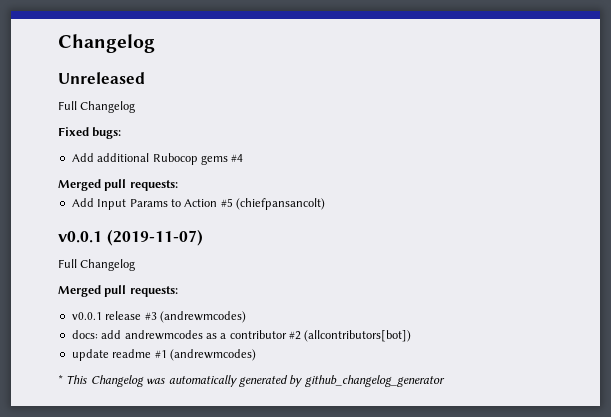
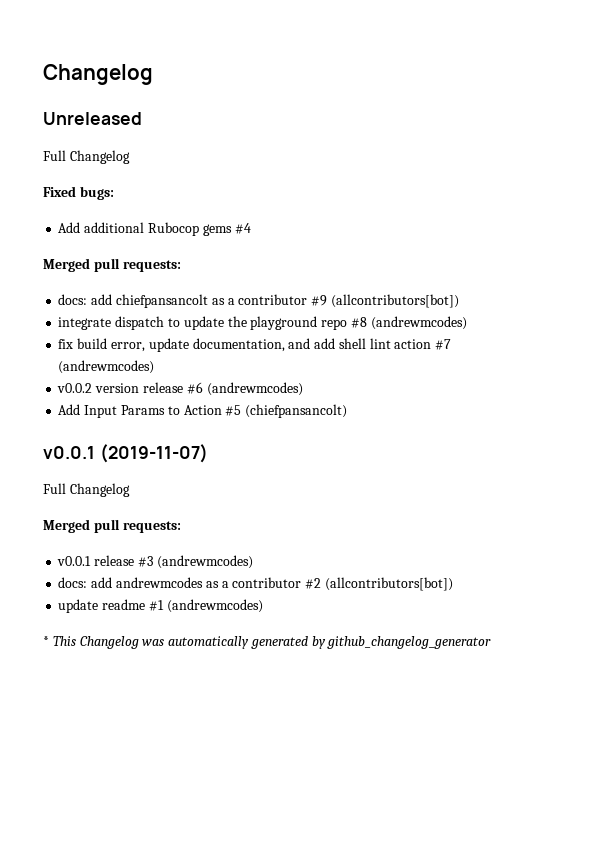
(178, 185) none -> [58,294,459,308] [58,316,467,330] [58,338,452,352] [58,360,155,374] [57,382,303,396] // docs: add chiefpansancolt as a contributor #9 (allcontributors[bot]) // integrate dispatch to update the playground repo #8 (andrewmcodes) // fix build error, update documentation, and add shell lint action #7 (andrewmcodes) // v0.0.2 version release #6 (andrewmcodes)

